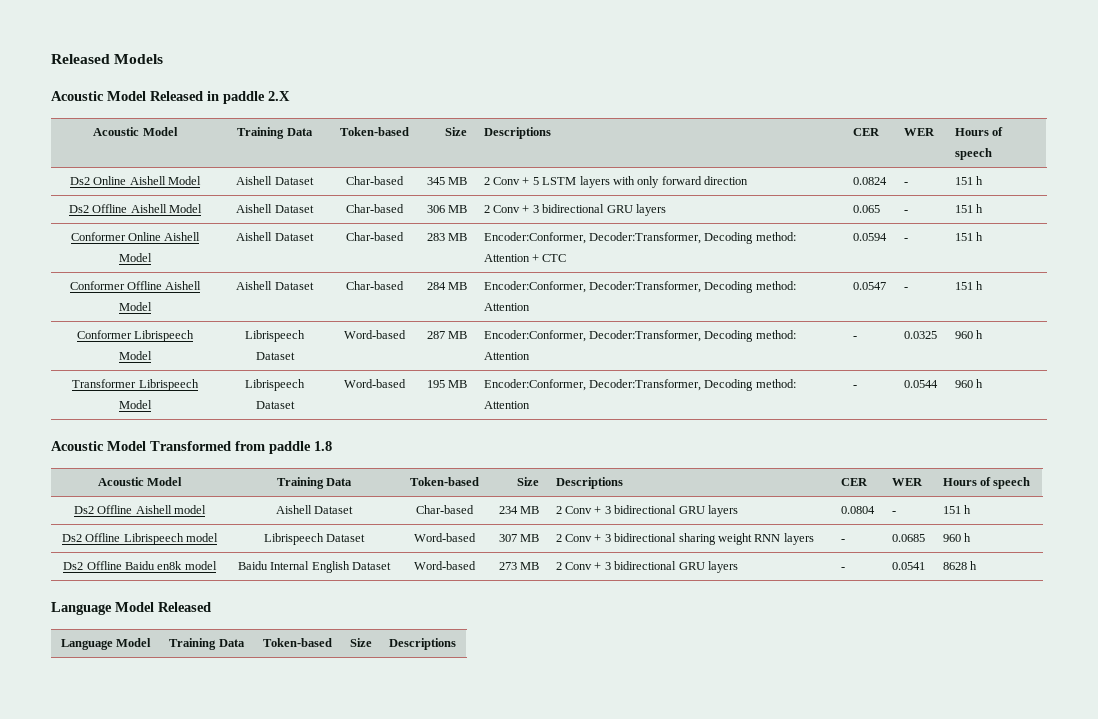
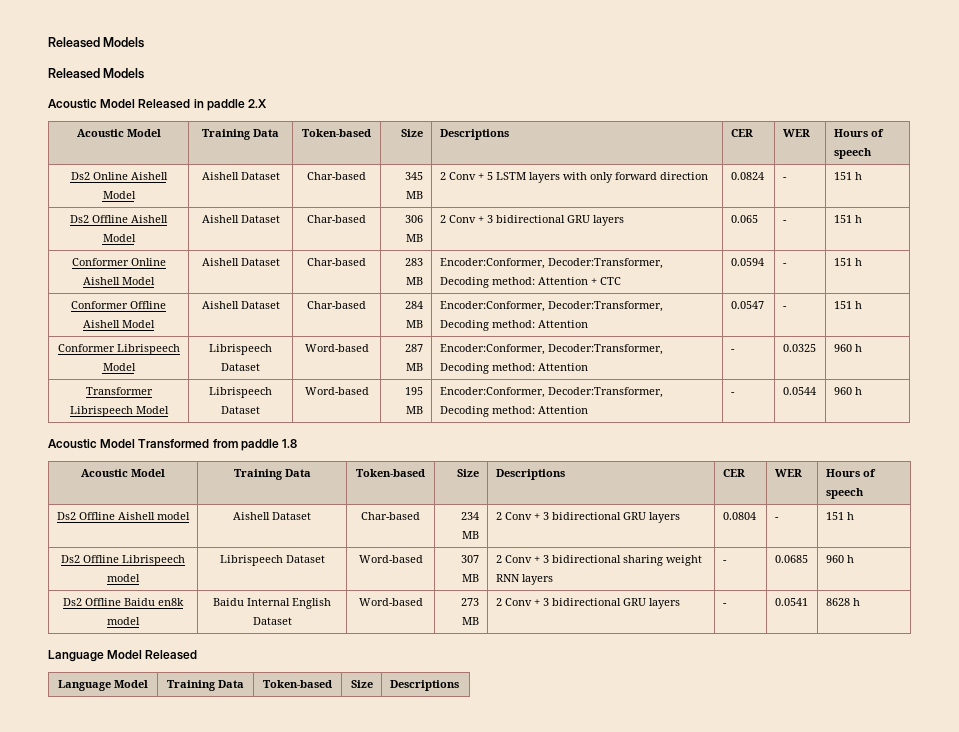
[51,54,164,64] Released Models -> [48,37,145,48] [48,68,145,79] Released Models // Released Models

